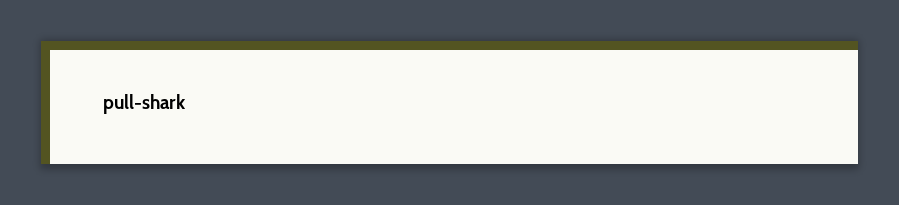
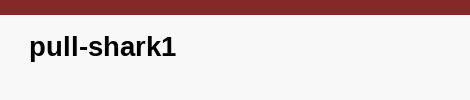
[103,94,186,114] pull-shark -> [29,36,176,62] pull-shark1

